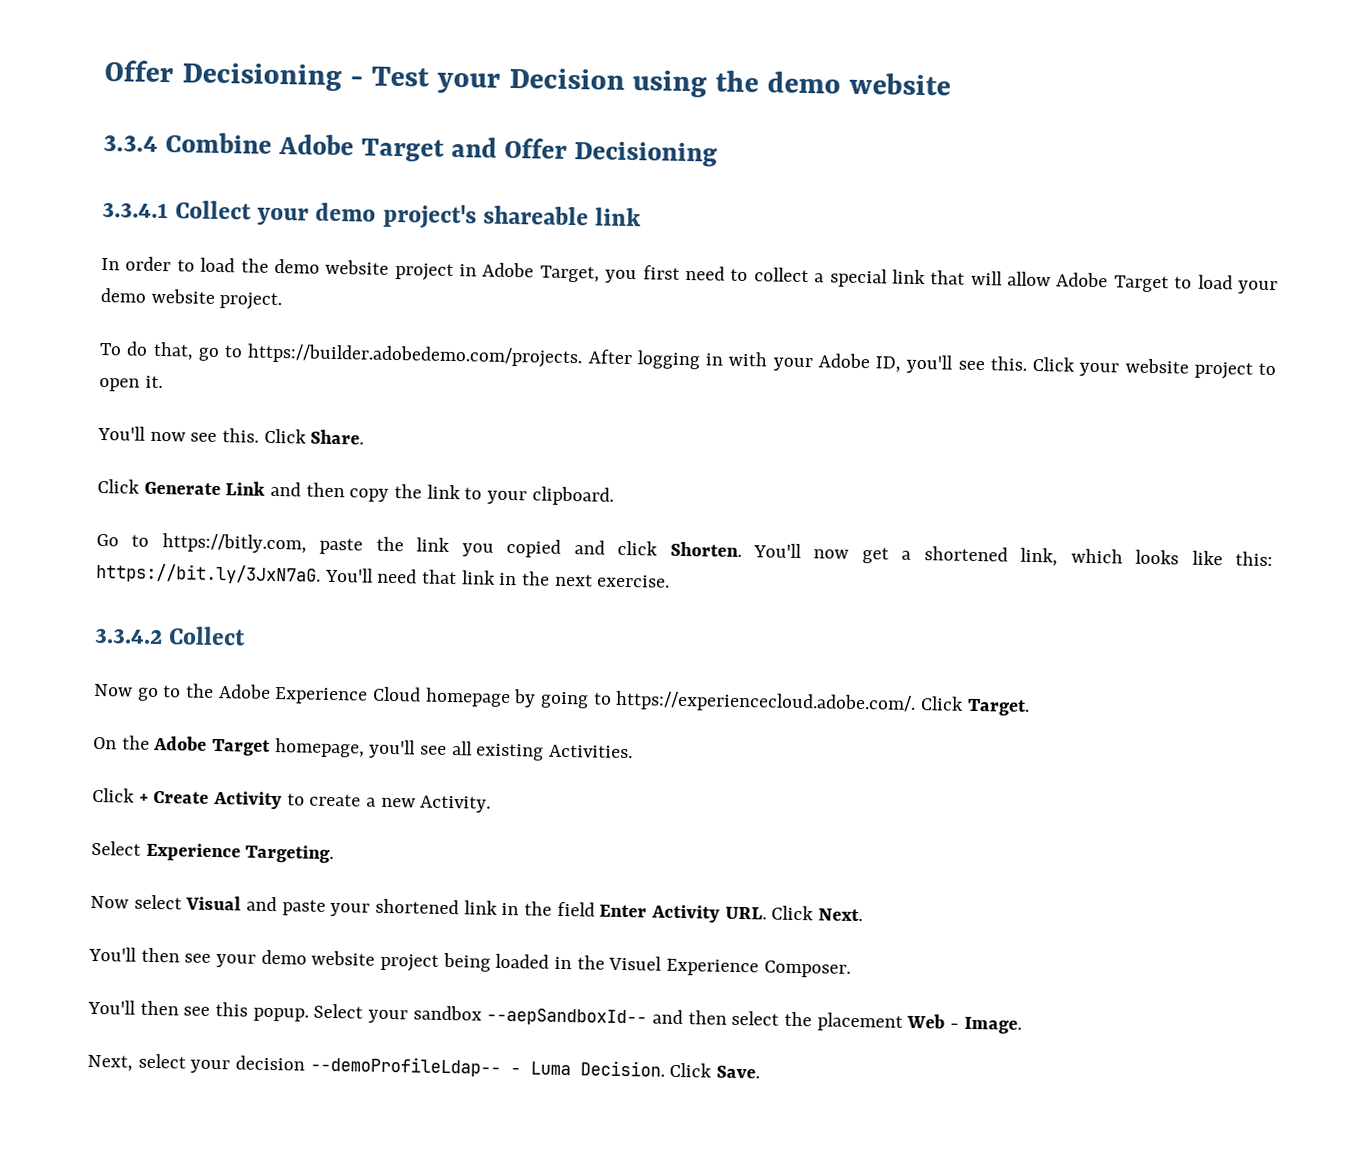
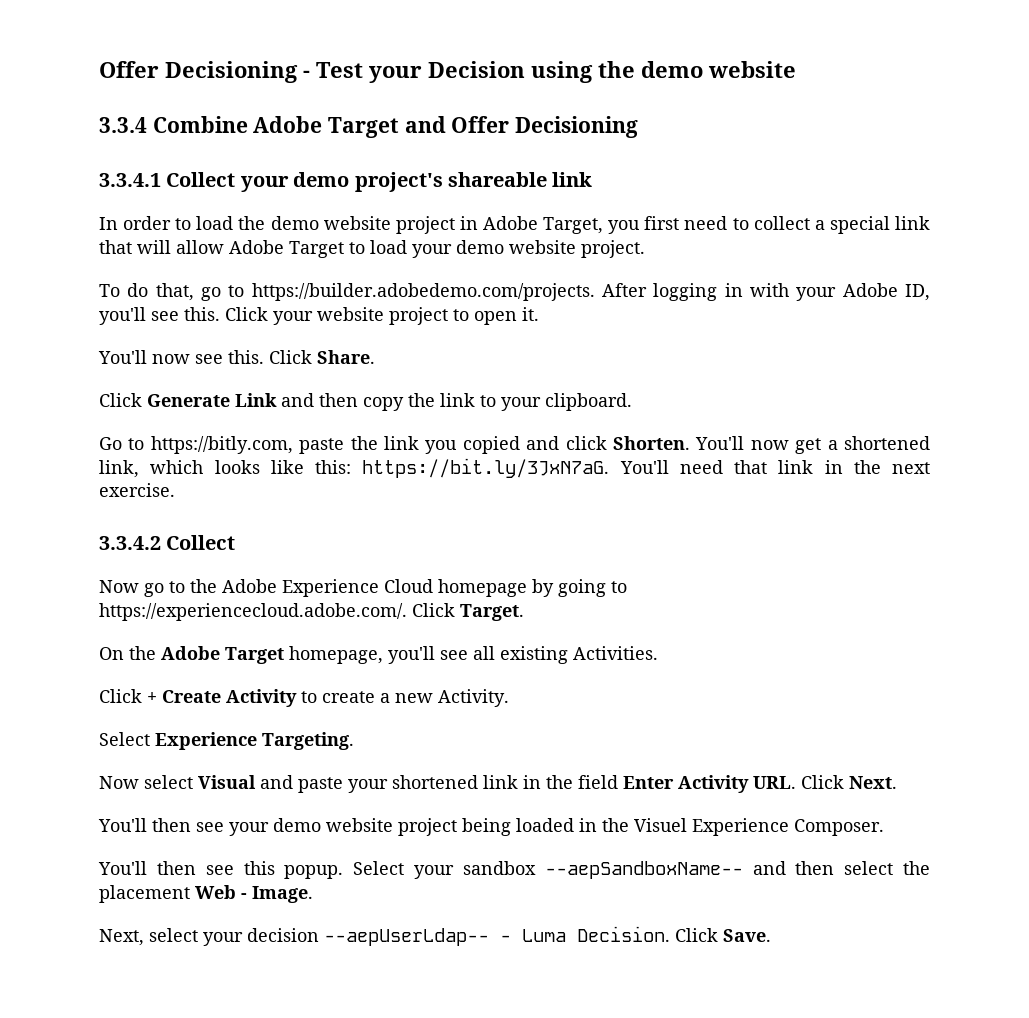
[486,1007,648,1027] --aepSandboxId-- -> [544,861,743,879] --aepSandboxName--
[309,1055,501,1077] --demoProfileLdap-- -> [324,928,489,946] --aepUserLdap--

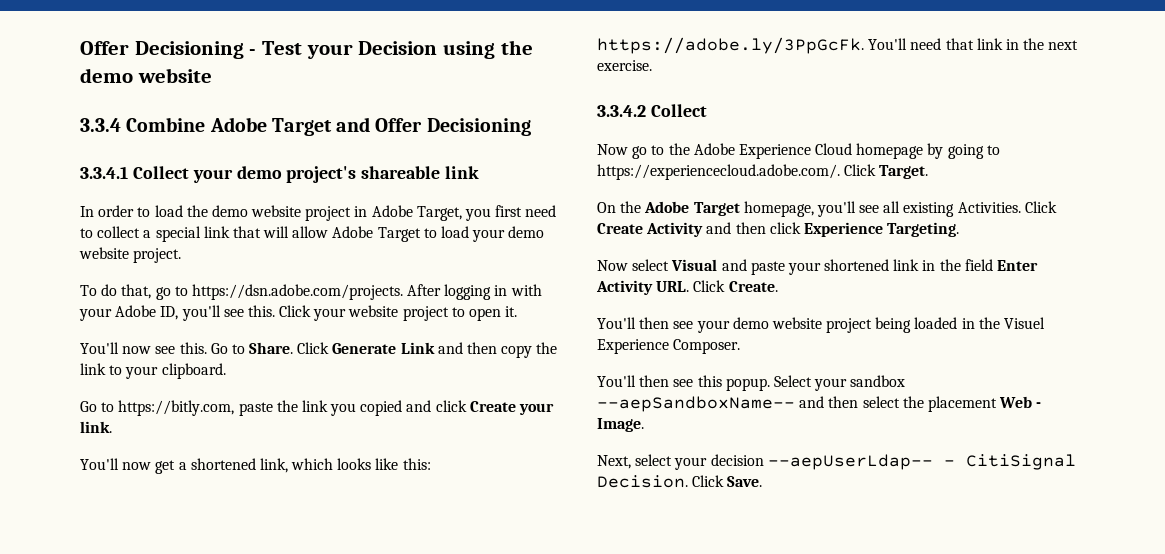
[251,283,595,301] https://builder.adobedemo.com/projects. -> [191,284,403,300] https://dsn.adobe.com/projects.
[269,350,312,364] Click -> [210,343,245,354] Go to
(375, 357) // -> (294, 348) none
[612,436,690,450] Shorten. -> [469,401,555,415] [80,421,112,433] Create your link. //
[362,458,610,478] https://bit.ly/3JxN7aG. -> [597,37,864,54] https://adobe.ly/3PpGcFk.
[99,689,509,707] [99,732,150,746] // Click + Create Activity to create a new Activity. // Select -> [1024,201,1057,213] [597,222,801,237] Click Create Activity and then click
[849,776,897,789] Next. -> [728,281,778,292] Create.
[522,929,566,942] Luma -> [965,454,1076,470] CitiSignal

